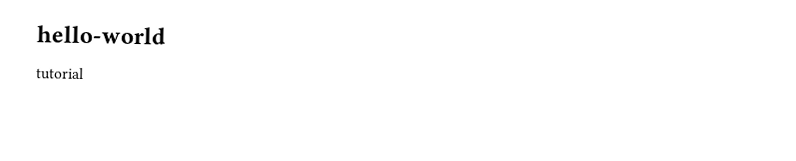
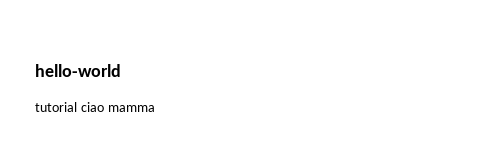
(84, 74) none -> [80,102,155,112] ciao mamma

